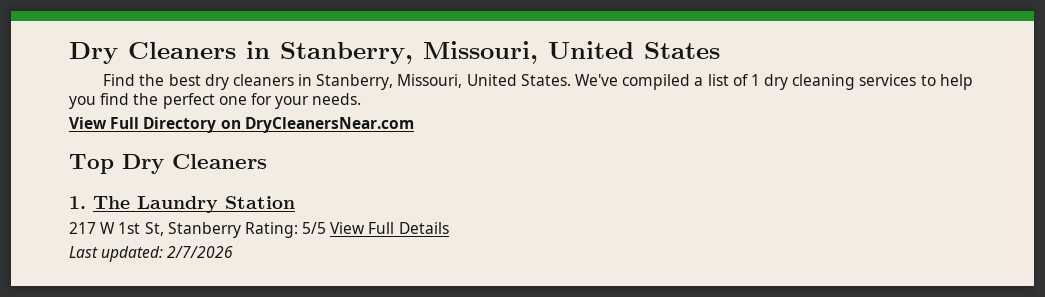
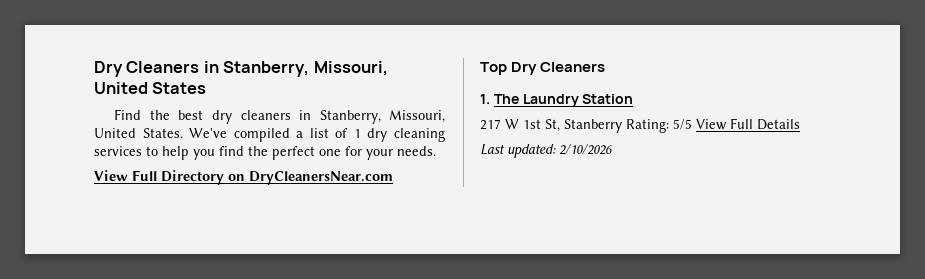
[167,246,234,258] 2/7/2026 -> [559,144,613,155] 2/10/2026

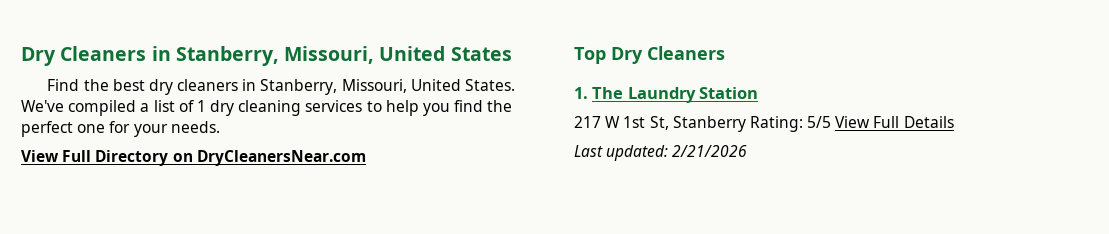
[559,144,613,155] 2/10/2026 -> [672,145,748,157] 2/21/2026

